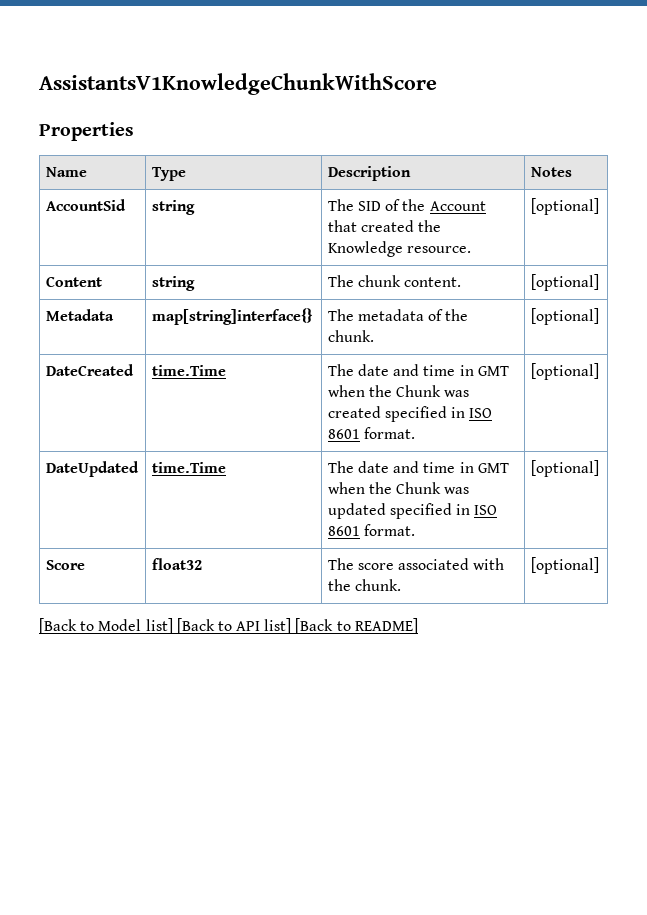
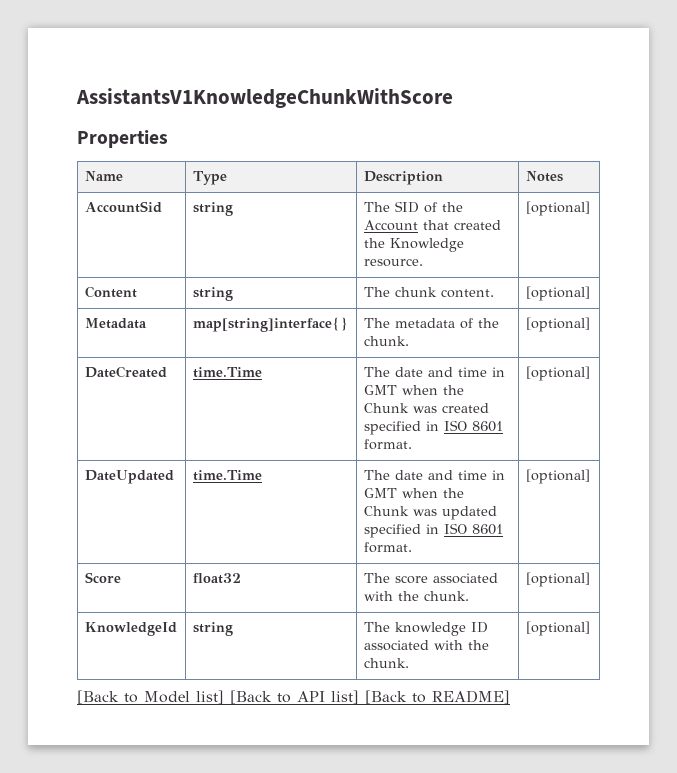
(599, 565) none -> [84,622,177,636] [192,622,233,636] [363,622,488,636] [363,640,489,651] [363,658,409,668] [525,621,590,636] // KnowledgeId | string | The knowledge ID associated with the chunk. | [optional]

